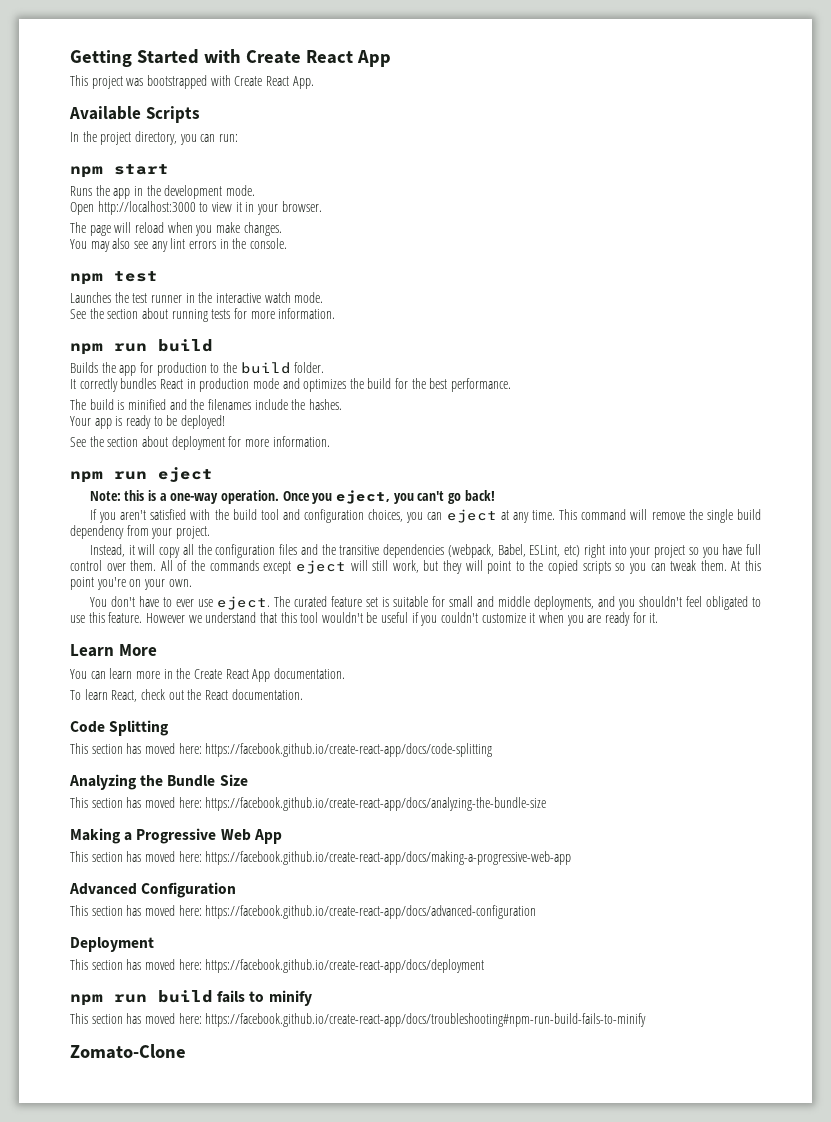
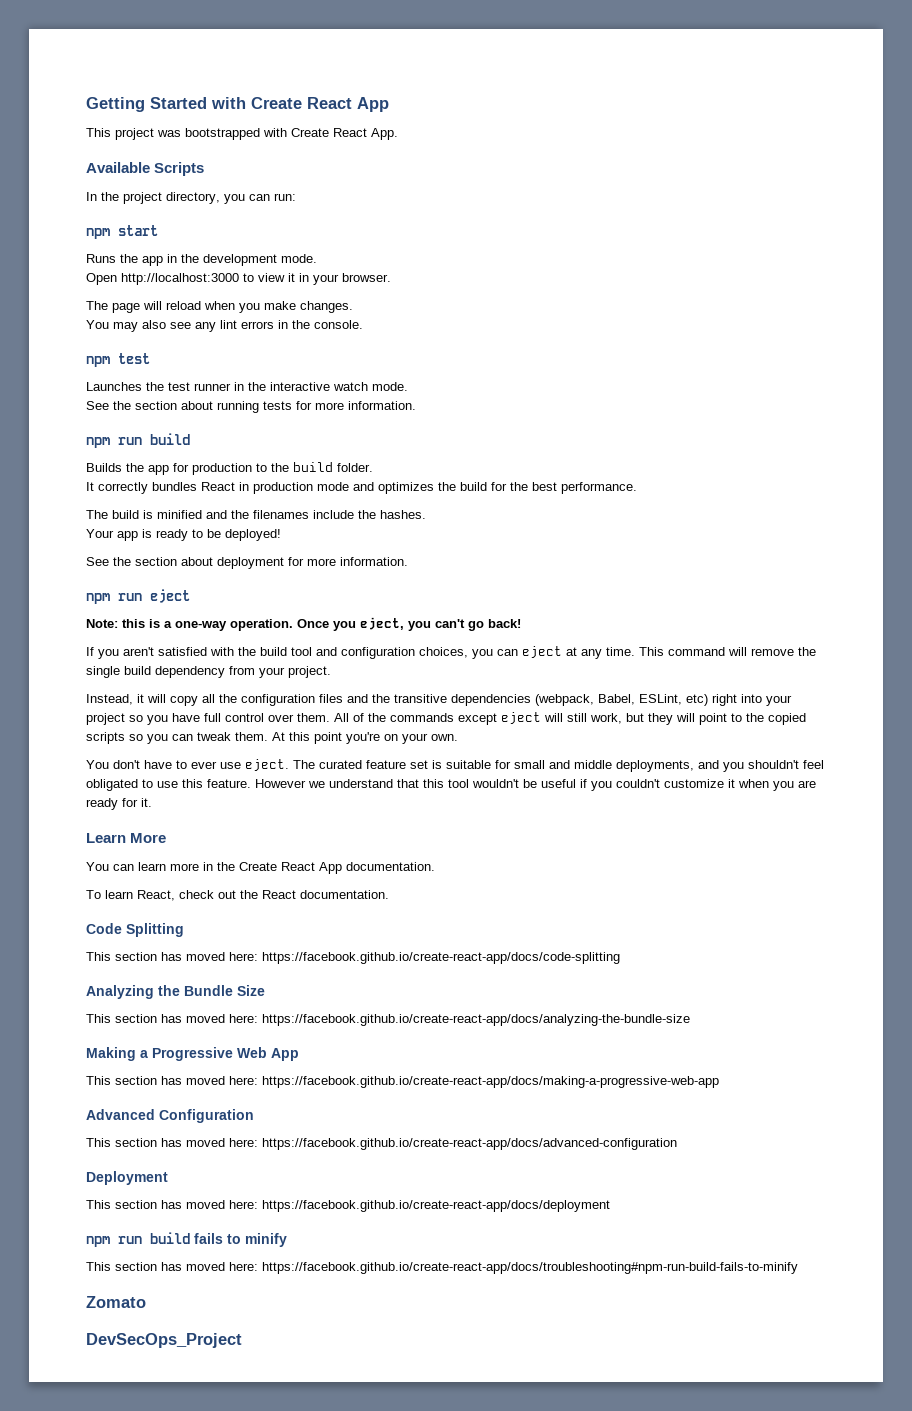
[70,1044,186,1059] Zomato-Clone -> [86,1296,146,1308] [86,1333,242,1348] Zomato // DevSecOps_Project

